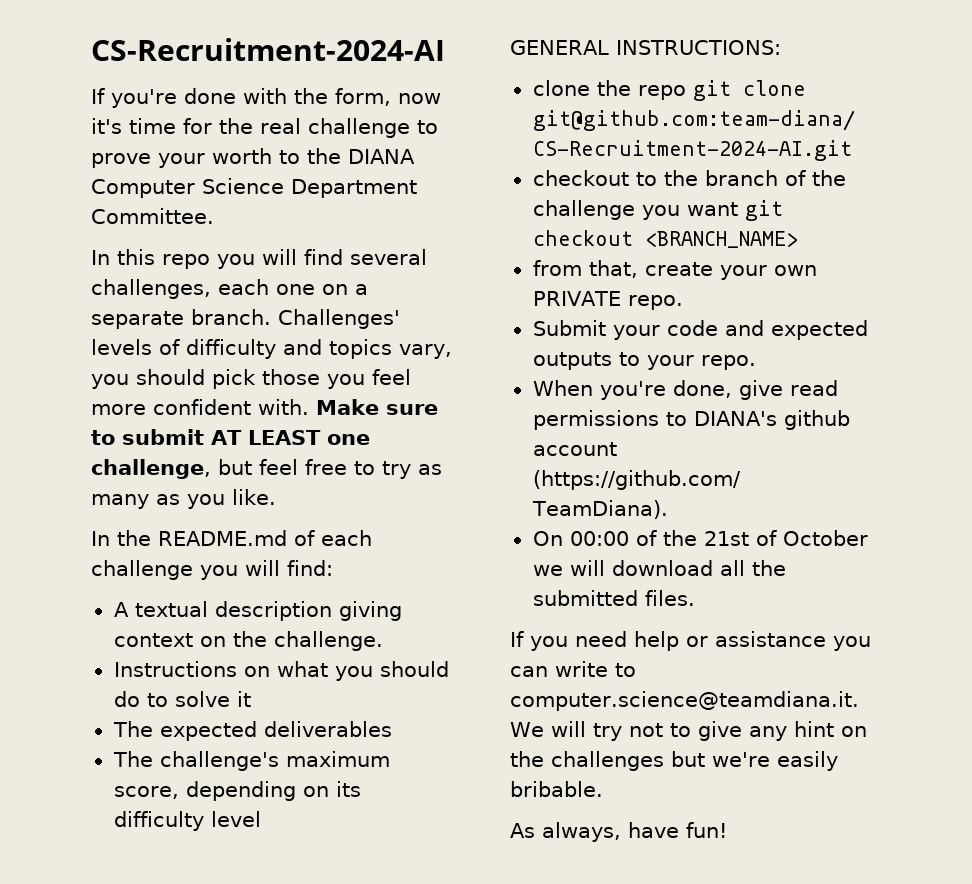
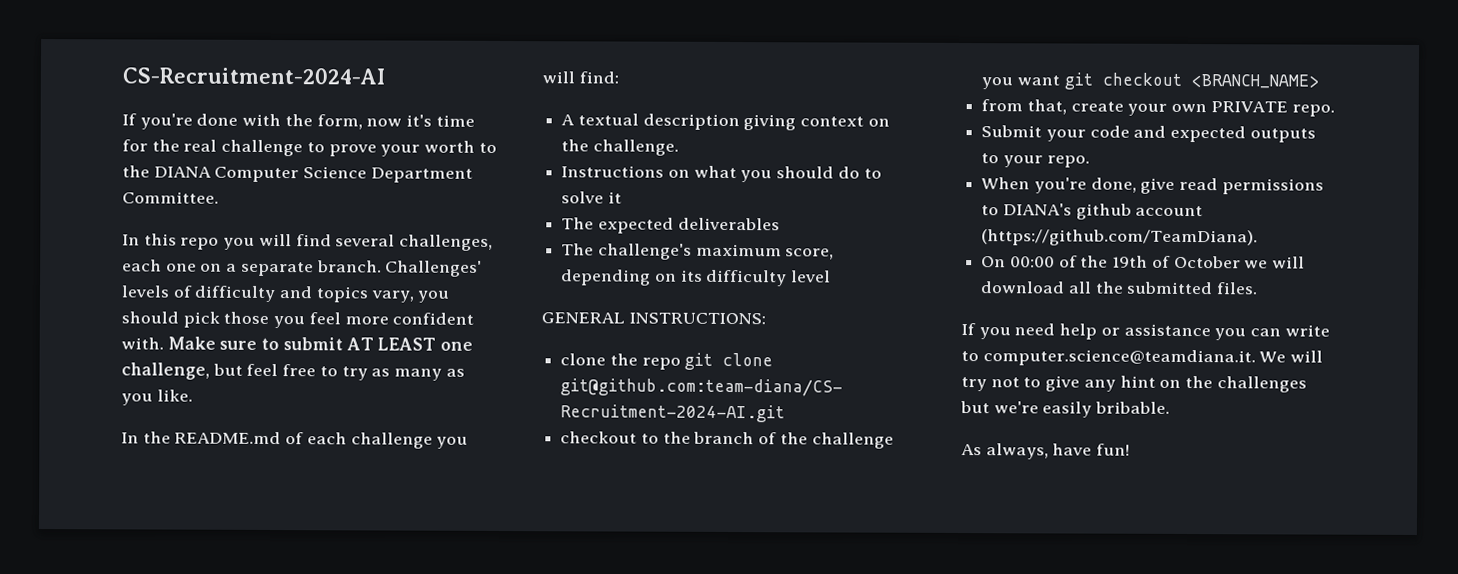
[703,531,749,546] 21st -> [1112,255,1149,268] 19th

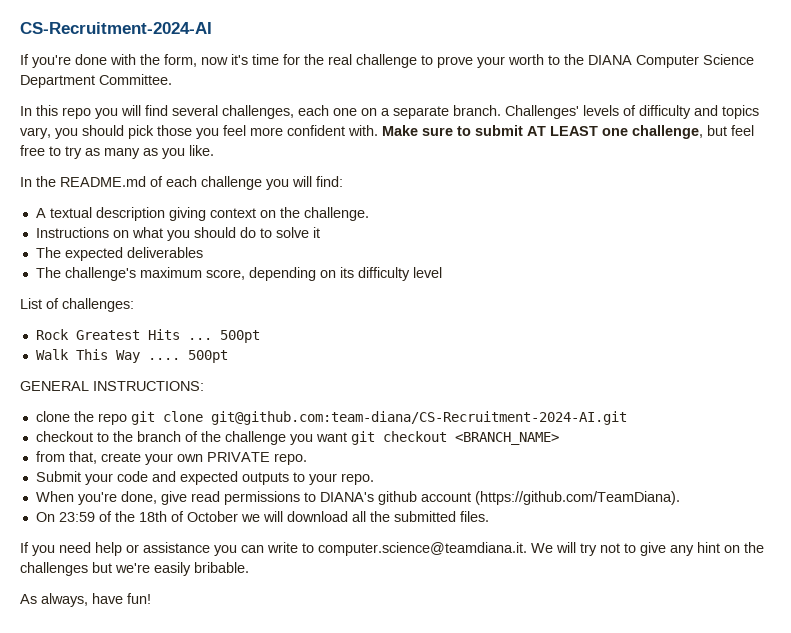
(832, 276) none -> [20,298,134,312] [35,329,260,343] [35,349,228,363] // List of challenges: // Rock Greatest Hits ... 500pt // Walk This Way .... 500pt
[1009,255,1149,268] 00:00 of the 19th -> [58,511,167,522] 23:59 of the 18th

